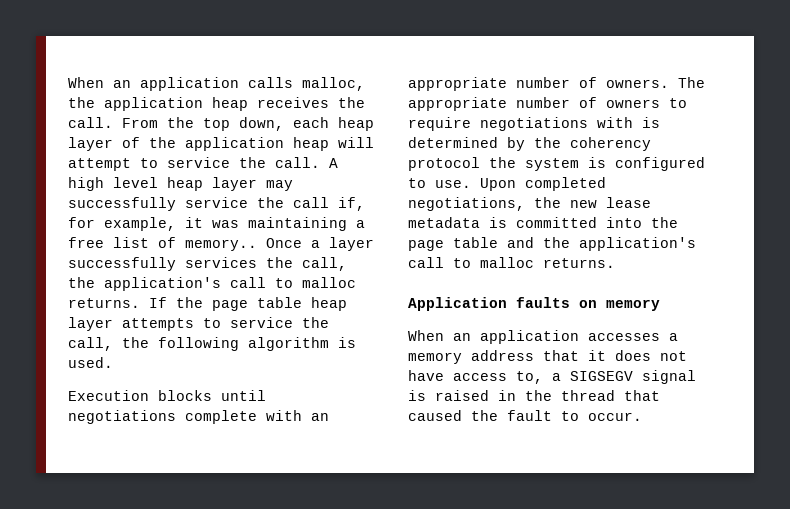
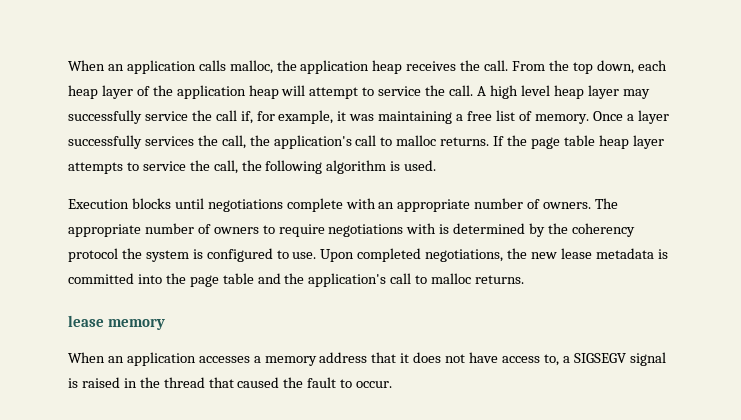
[185,239,257,251] memory.. -> [534,114,589,124] memory.
[408,297,597,311] Application faults on -> [68,315,104,327] lease

